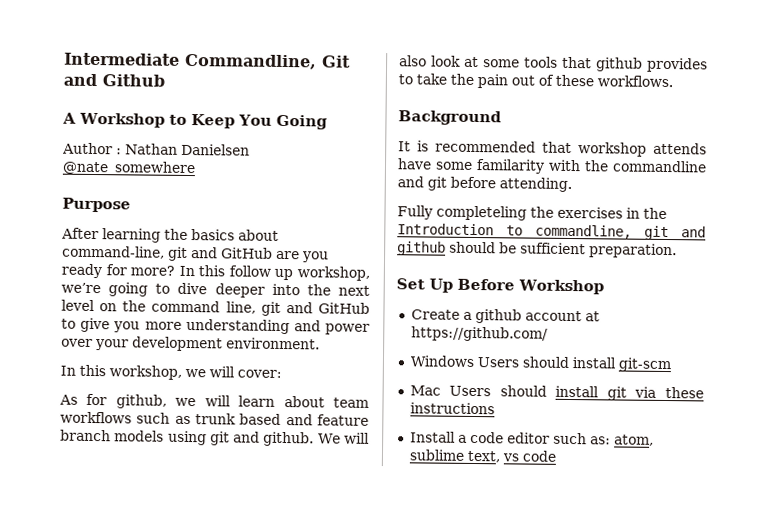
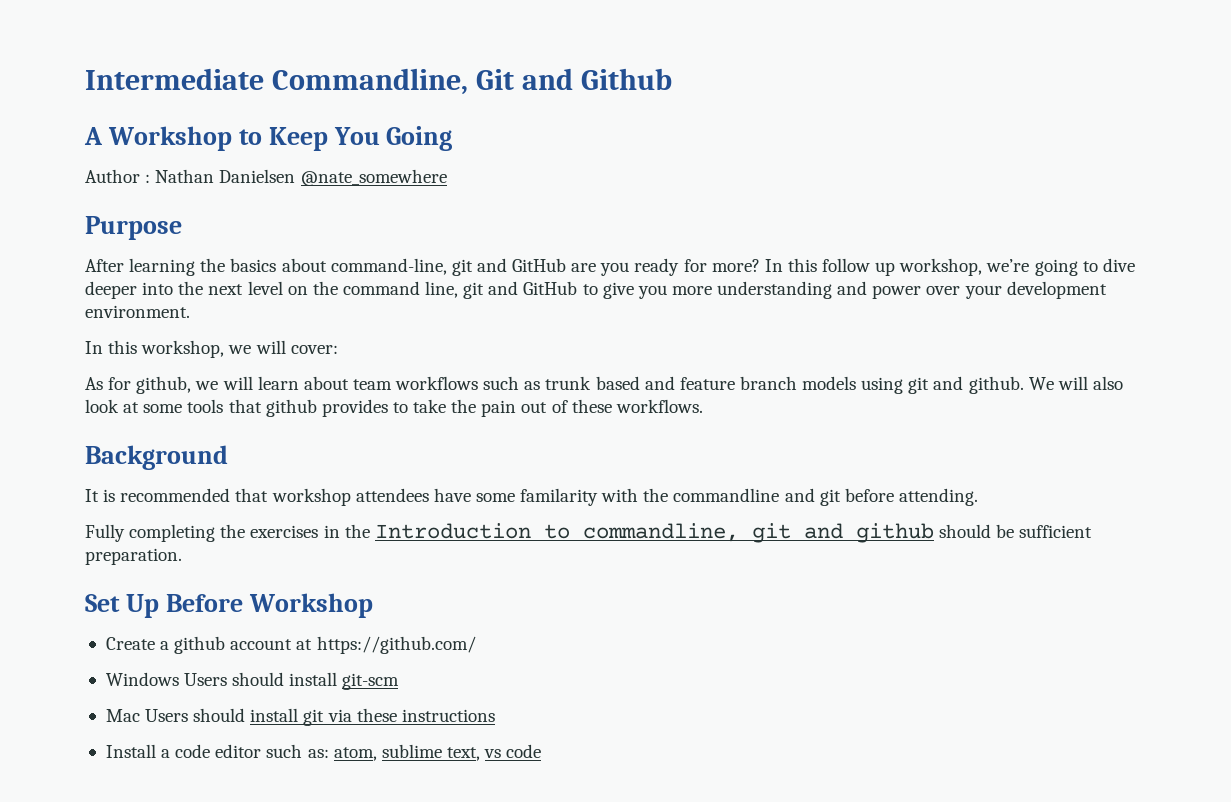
[653,142,707,155] attends -> [355,488,429,502] attendees
[436,205,527,221] completeling -> [129,524,216,542] completing

